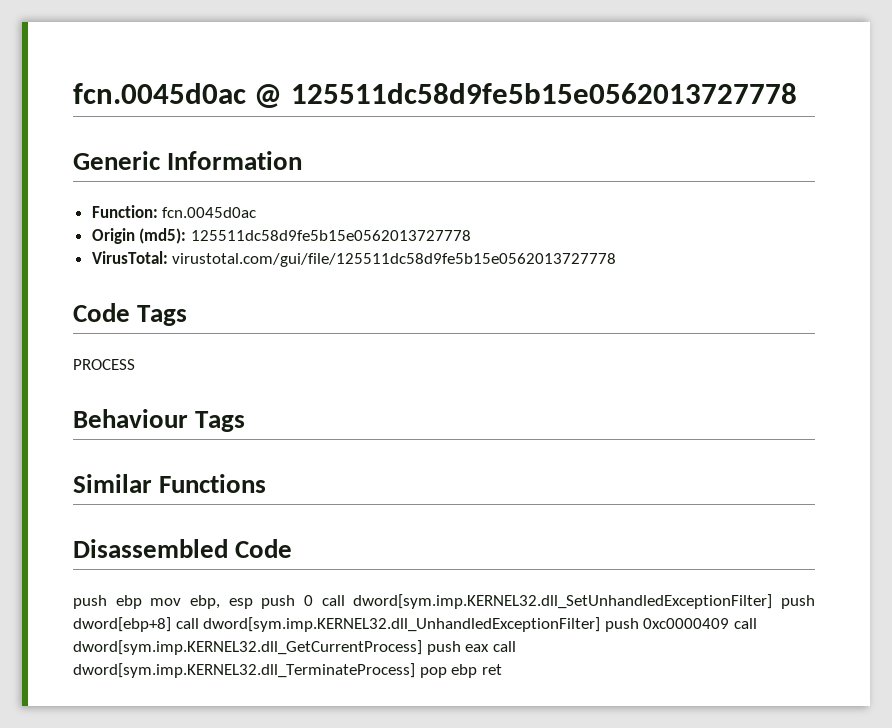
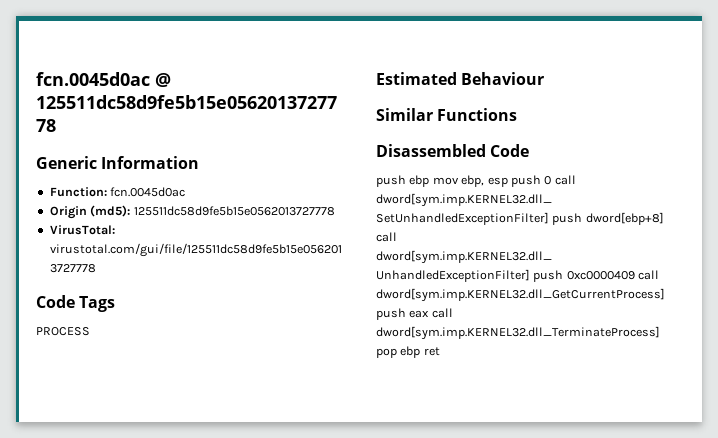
(135, 364) none -> [376,72,457,85] Estimated
[195,411,246,432] Tags -> (545, 78) none

